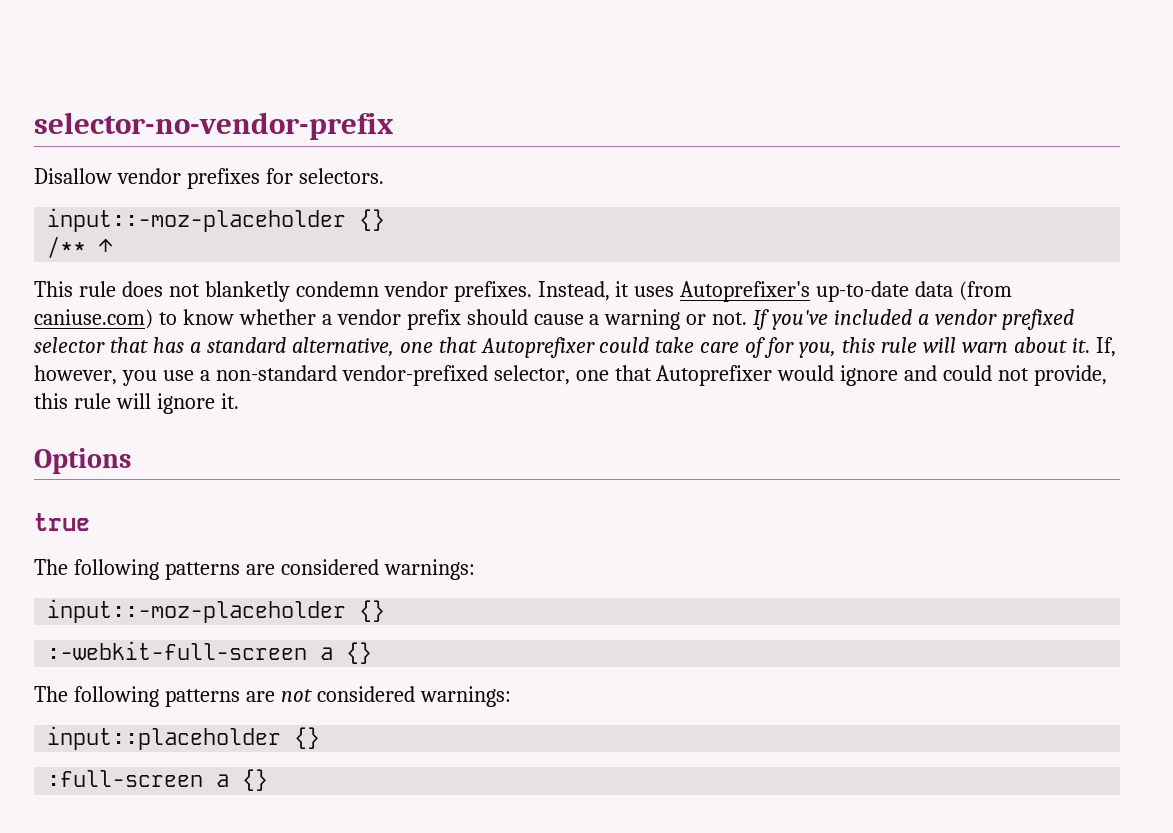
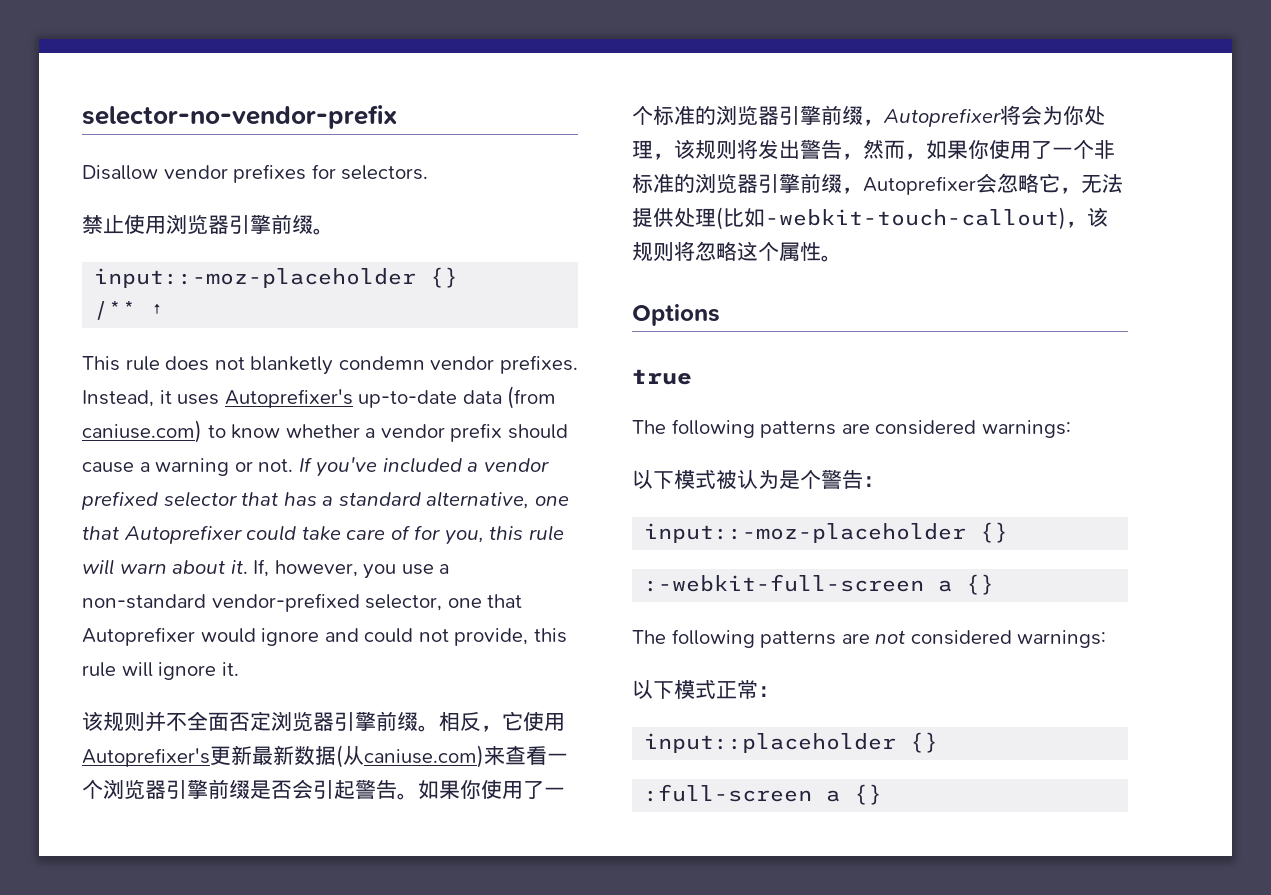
(384, 176) none -> [82,214,334,235] // 禁止使用浏览器引擎前缀。
(239, 401) none -> [82,711,565,732] [82,745,568,768] [82,779,565,800] [632,105,1105,127] [632,139,1115,160] [632,173,1123,195] [632,207,1108,230] [632,241,842,262] // 该规则并不全面否定浏览器引擎前缀。相反，它使用Autoprefixer's更新最新数据(从caniuse.com)来查看一个浏览器引擎前缀是否会引起警告。如果你使用了一个标准的浏览器引擎前缀，Autoprefixer将会为你处理，该规则将发出警告，然而，如果你使用了一个非标准的浏览器引擎前缀，Autoprefixer会忽略它，无法提供处理(比如-webkit-touch-callout)，该规则将忽略这个属性。
(475, 569) none -> [632,469,884,490] // 以下模式被认为是个警告：
(511, 696) none -> [632,680,779,699] // 以下模式正常：

